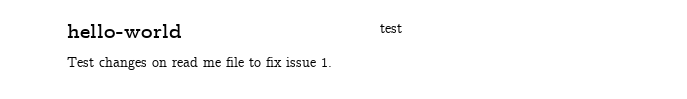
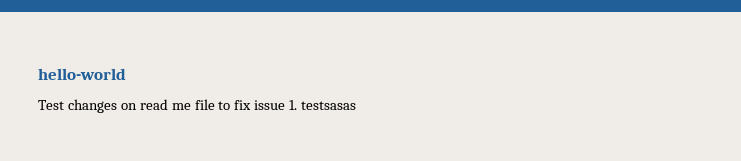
[380,24,402,33] test -> [301,101,357,110] testsasas

